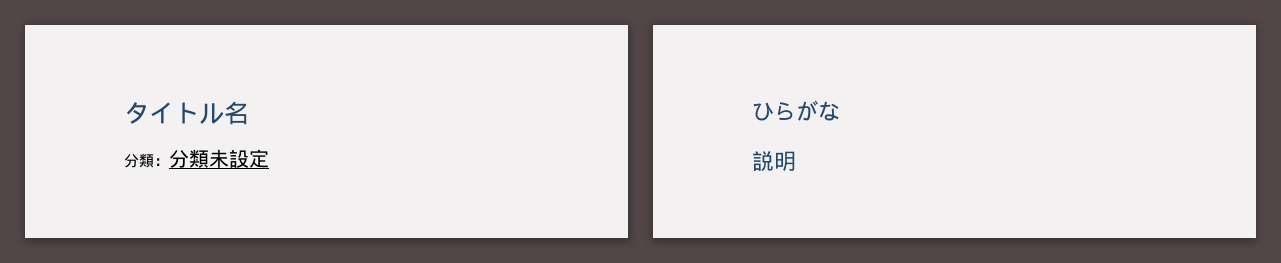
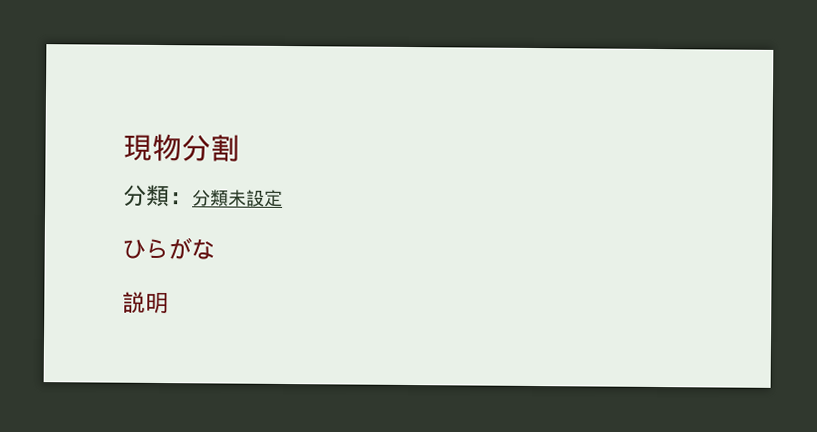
[124,101,249,125] タイトル名 -> [123,133,240,162] 現物分割

